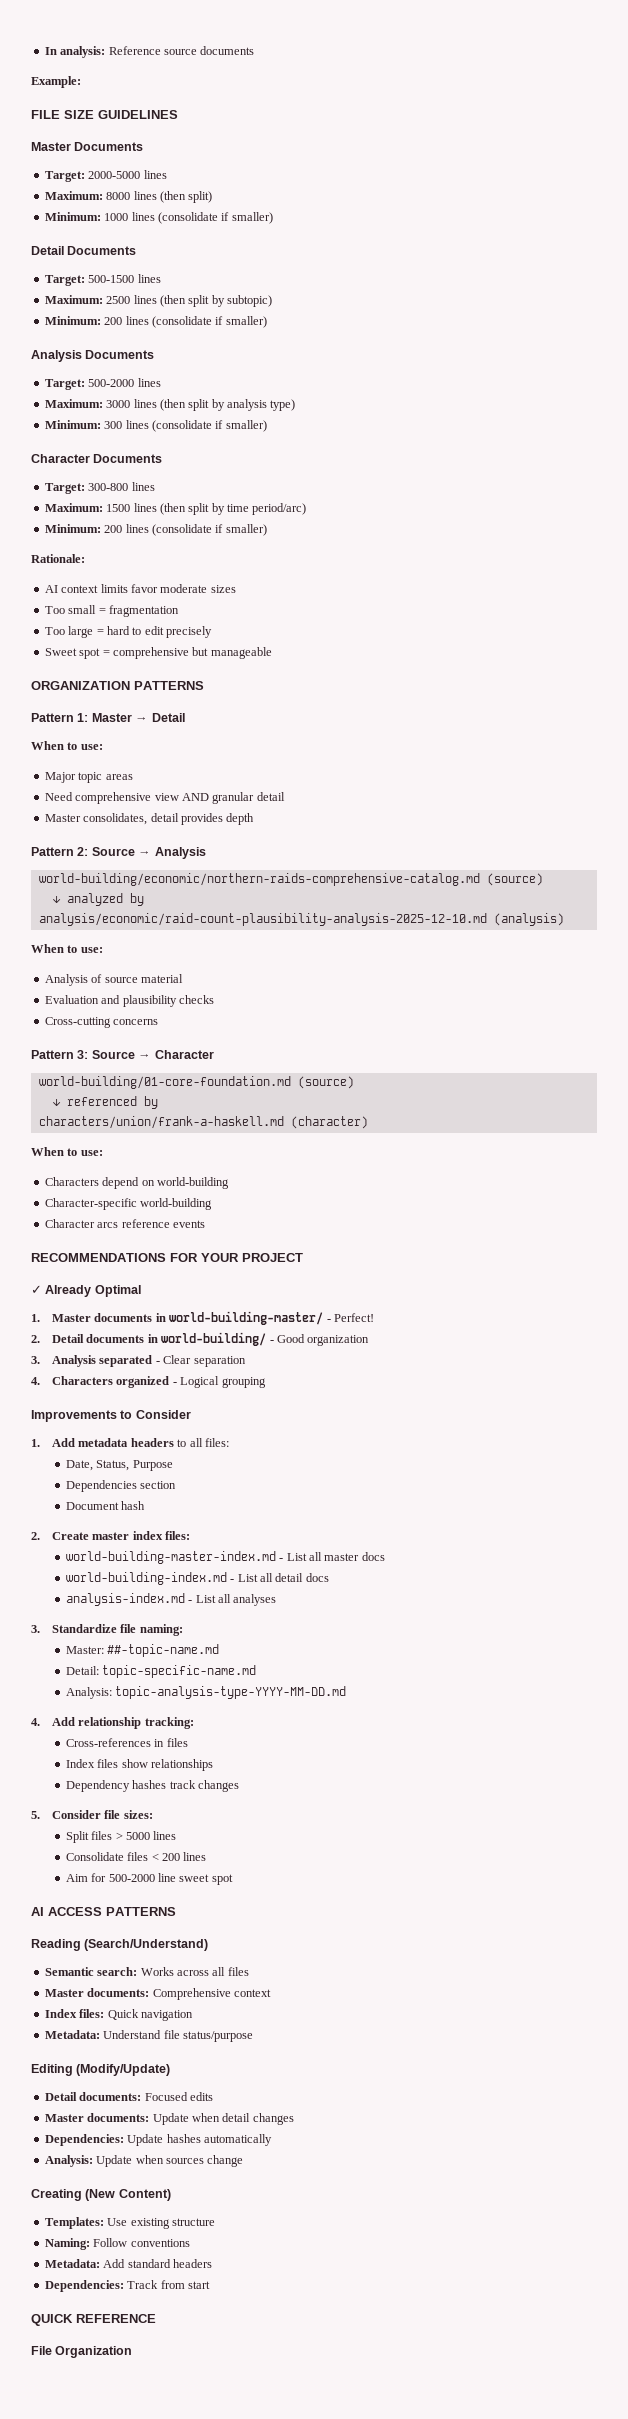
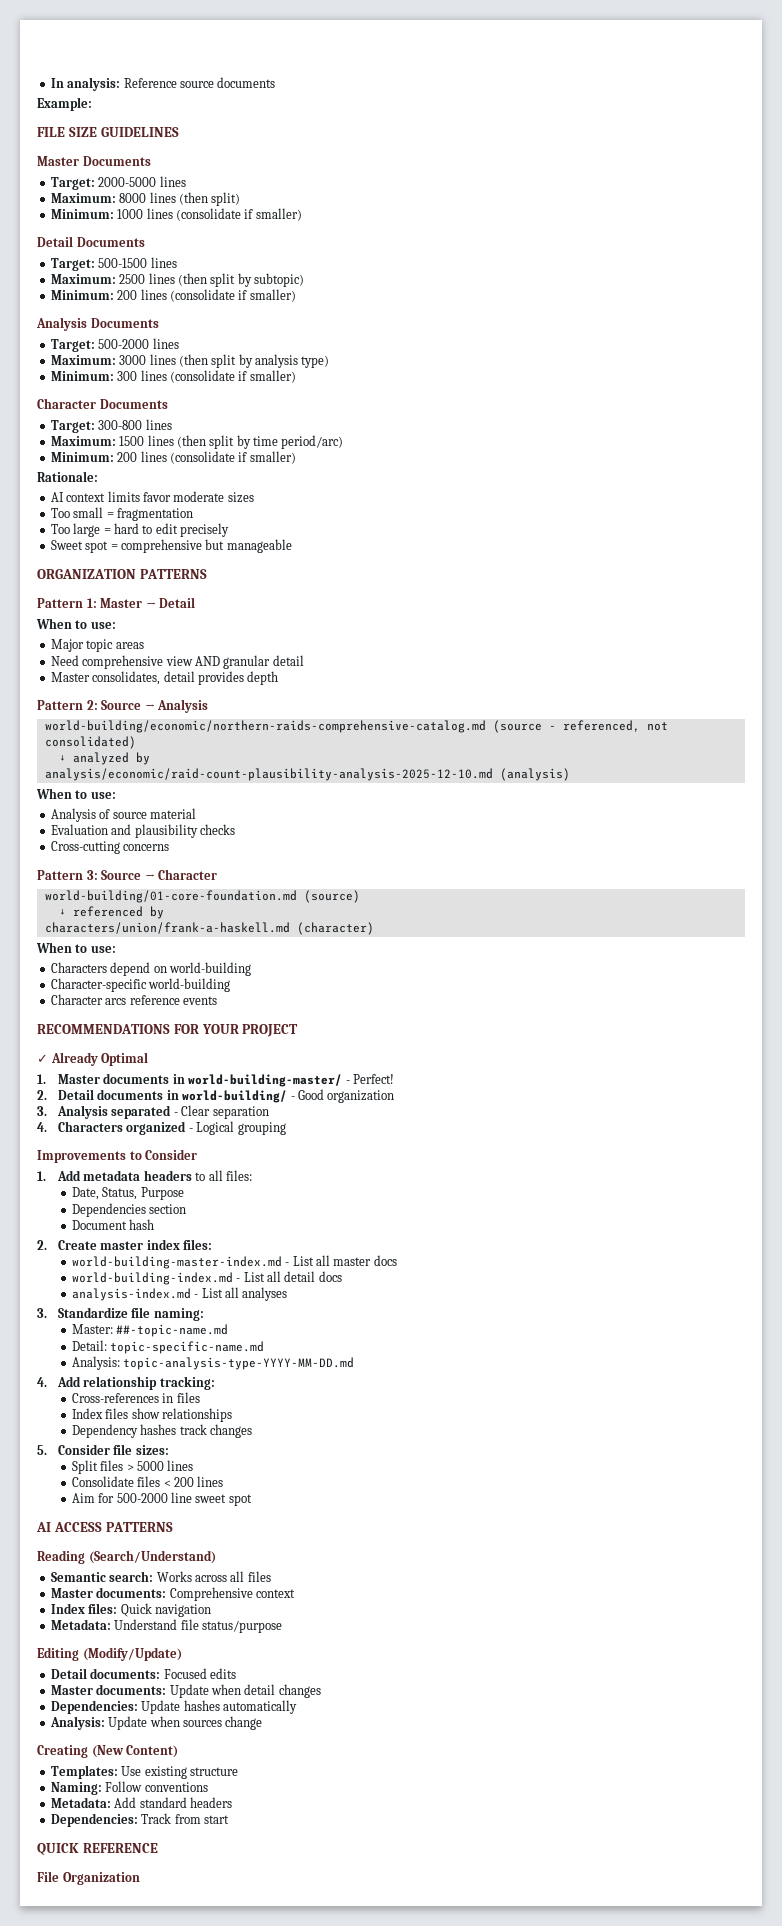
[486,873,543,886] (source) -> [492,720,668,733] [44,736,136,749] (source - referenced, not consolidated)

